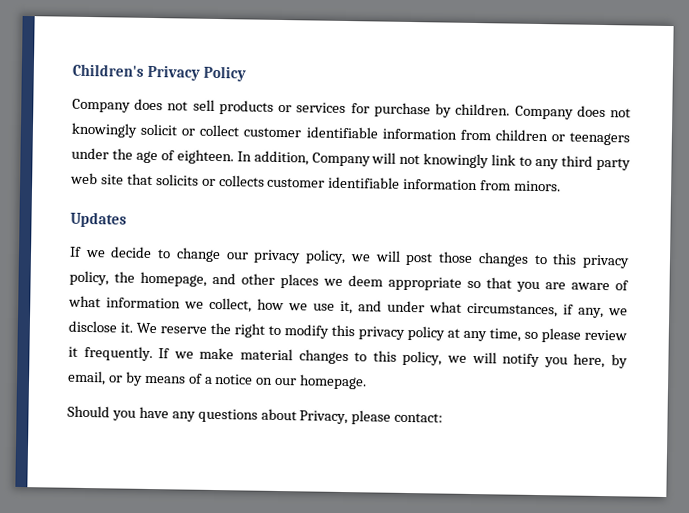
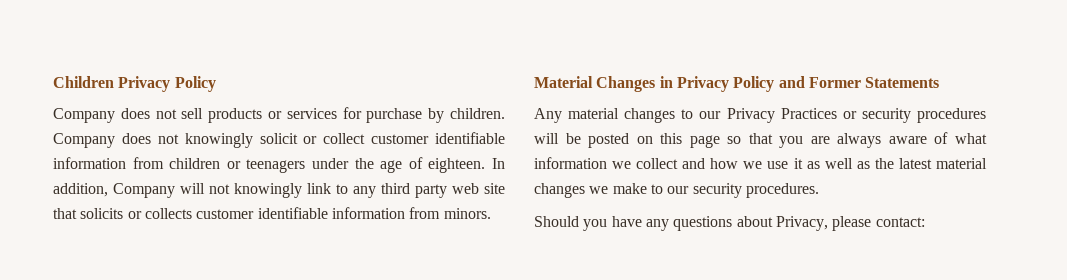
[72,63,144,77] Children's -> [53,76,114,88] Children
[70,211,127,228] [69,246,631,269] [69,270,462,291] Updates // If we decide to change our privacy policy, we will post those changes to this privacy policy, the homepage, and other places we deem appropriate -> [534,76,940,92] [534,108,986,123] [534,133,720,148] Material Changes in Privacy Policy and Former Statements // Any material changes to our Privacy Practices or security procedures will be posted on this page
(566, 286) none -> [837,133,882,148] always
[209,297,252,313] collect, -> [636,158,706,169] collect and
[340,300,628,319] [68,320,627,343] [68,345,629,369] [67,370,368,390] it, and under what circumstances, if any, we disclose it. We reserve the right to modify this privacy policy at any time, so please review it frequently. If we make material changes to this policy, we will notify you here, by email, or by means of a notice on our homepage. -> [793,158,987,169] [534,183,819,198] it as well as the latest material changes we make to our security procedures.

